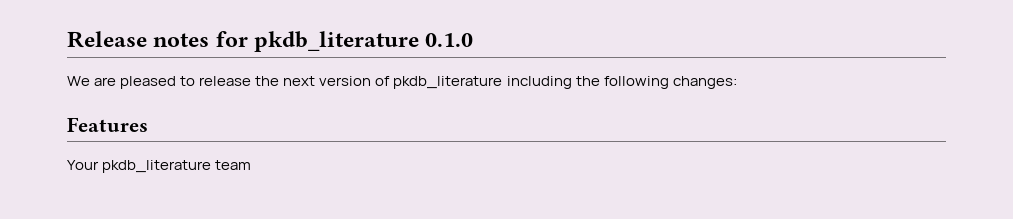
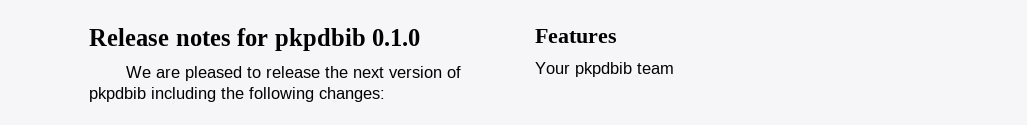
[254,31,420,52] pkdb_literature -> [274,28,366,51] pkpdbib
[393,76,503,89] pkdb_literature -> [89,87,146,102] pkpdbib
[102,160,212,173] pkdb_literature -> [575,62,632,77] pkpdbib

